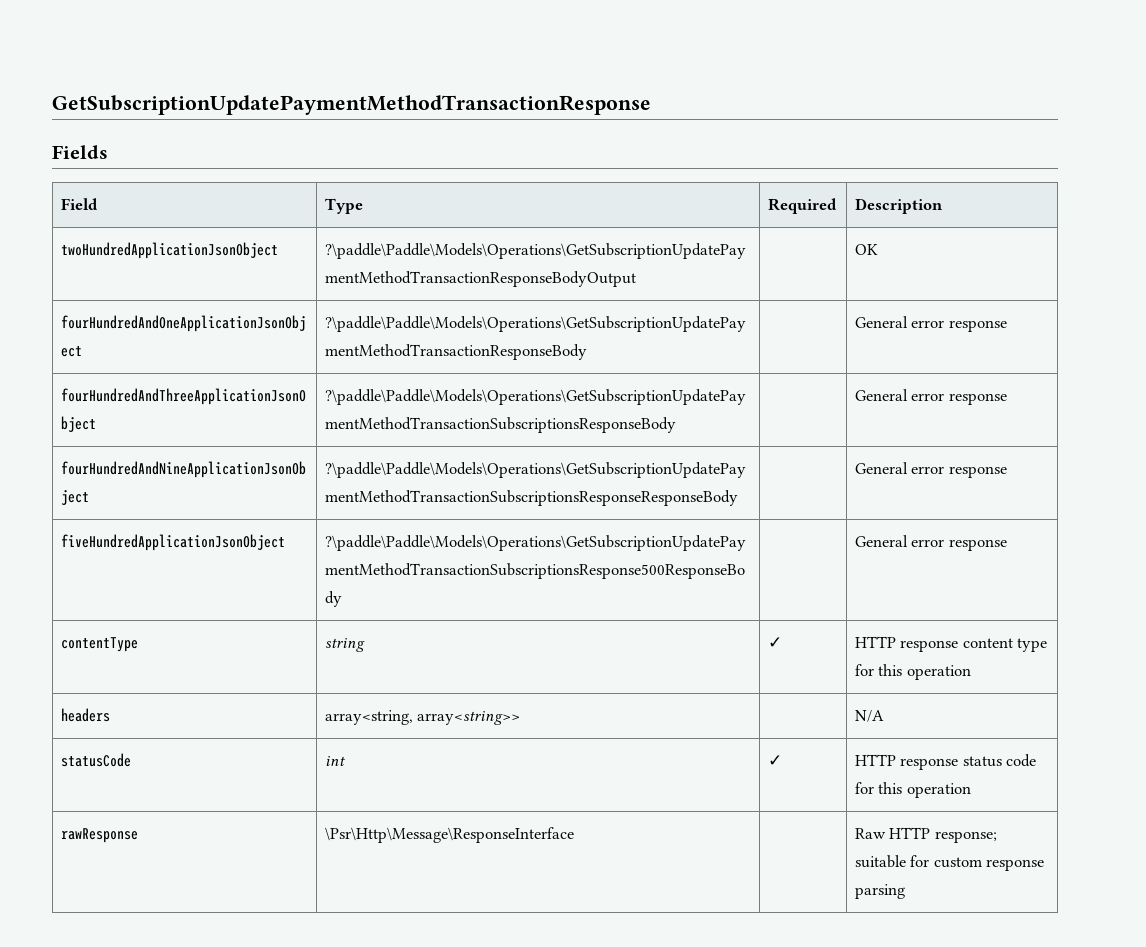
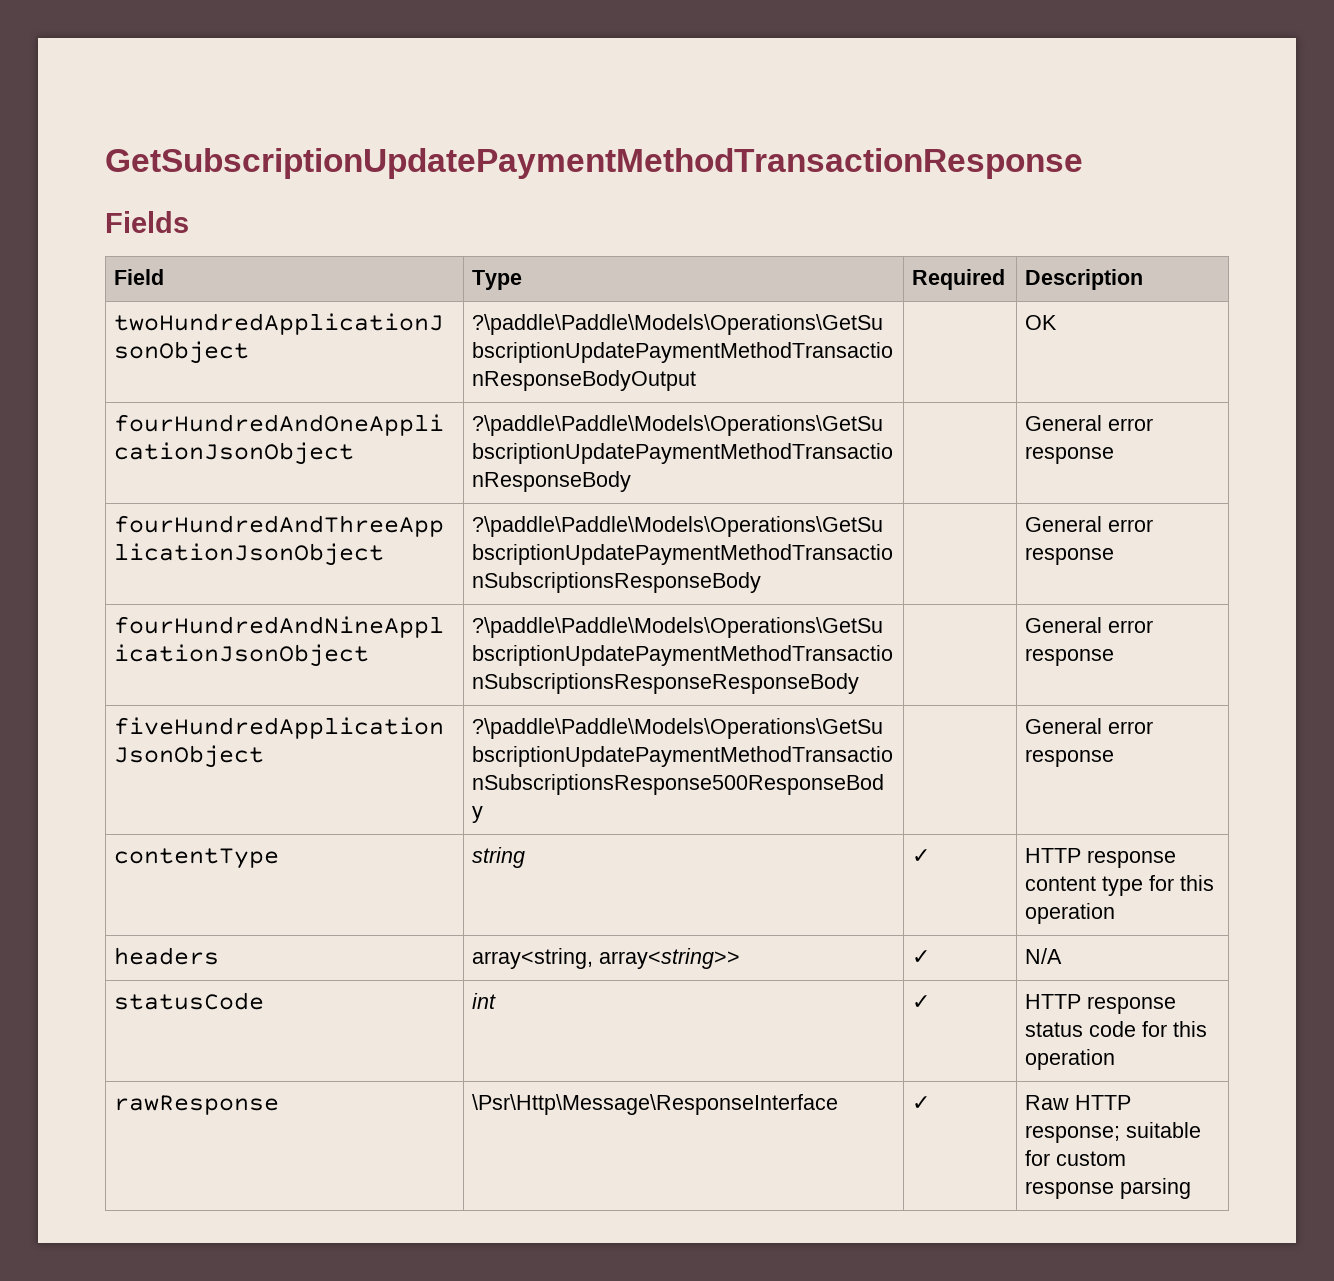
(521, 718) none -> [912,950,931,964] ✓
(574, 835) none -> [912,1096,931,1110] ✓

